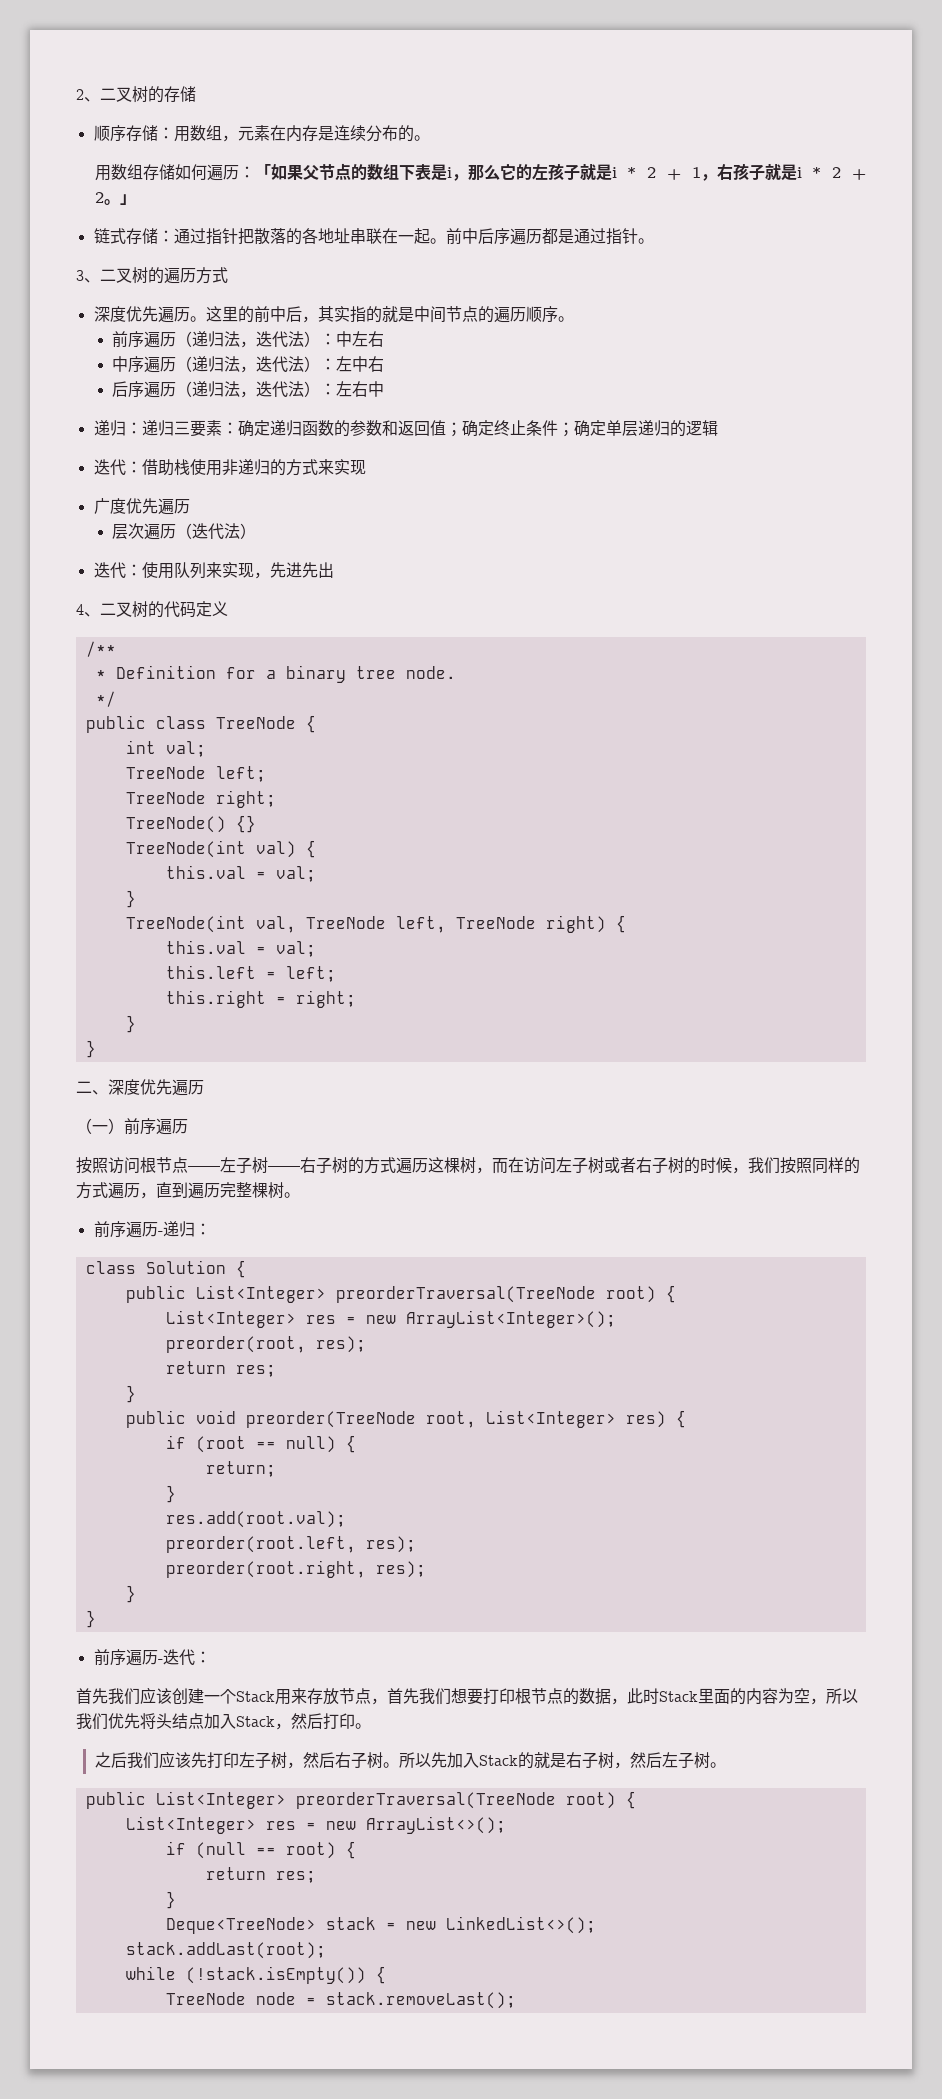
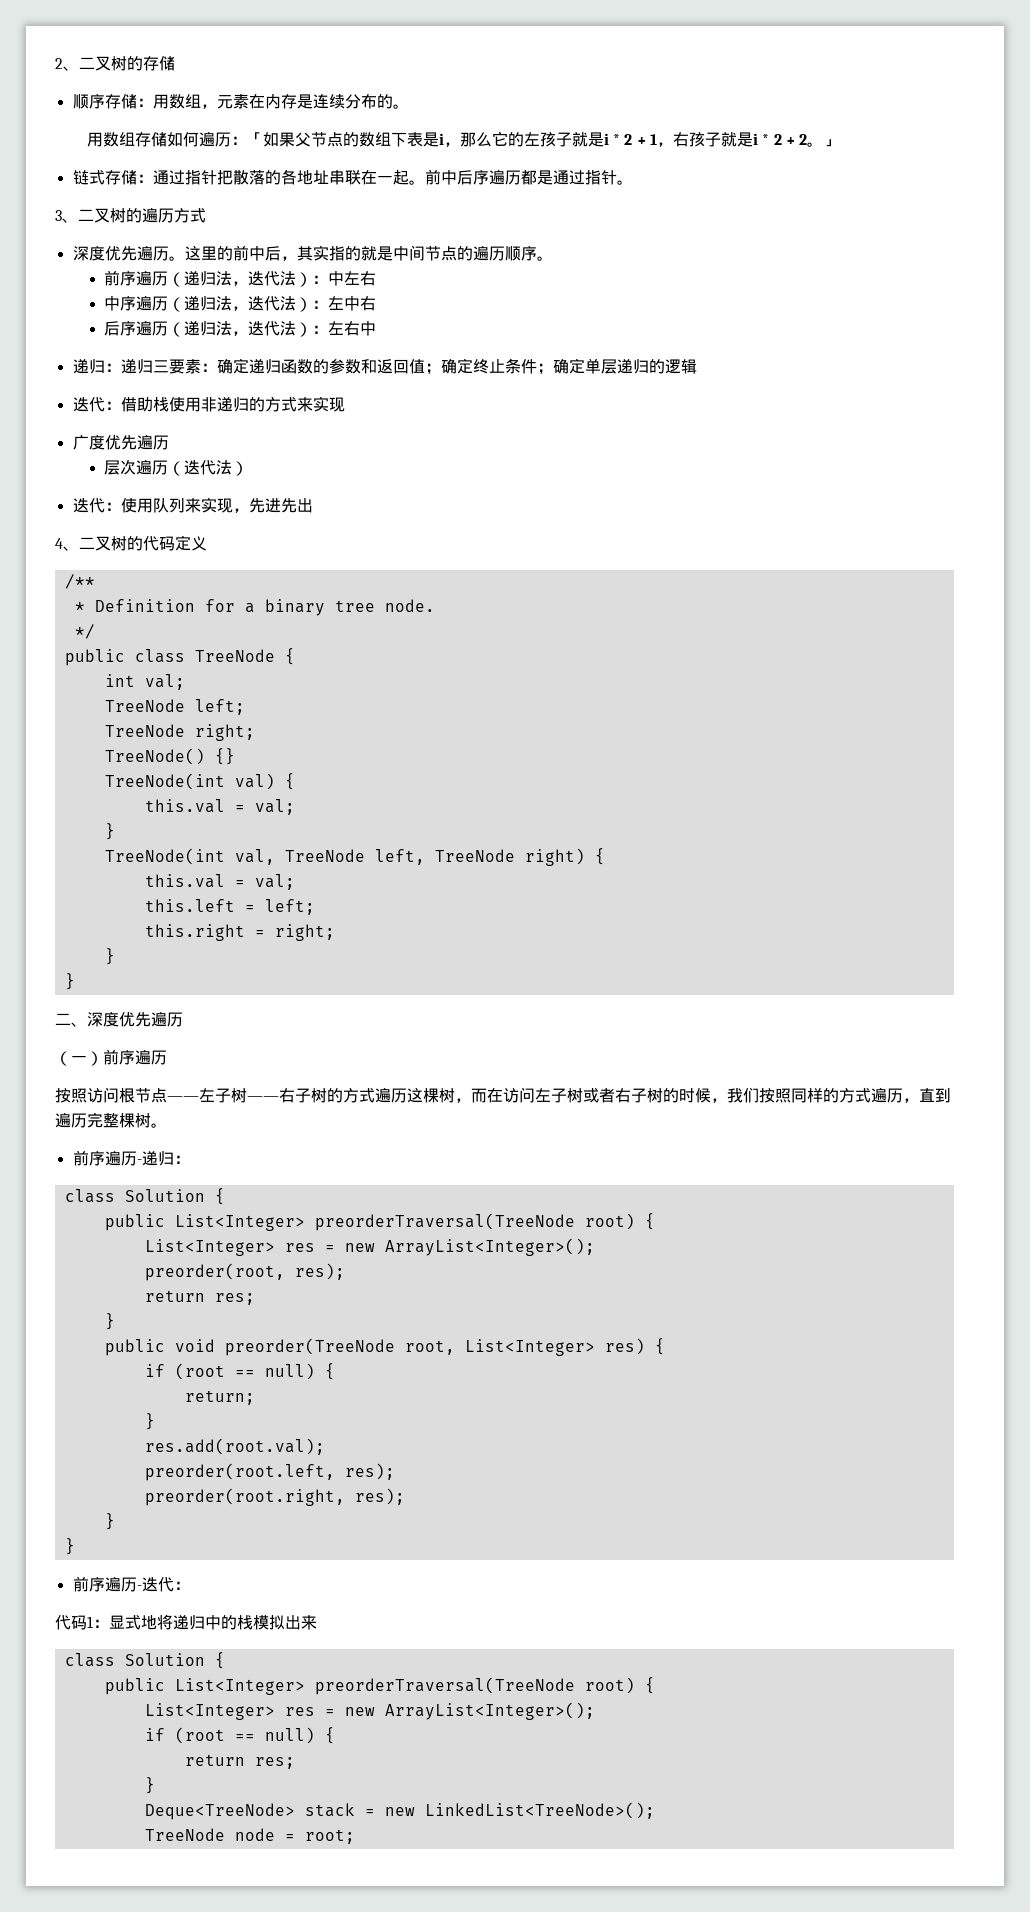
[76,1687,858,1705] [76,1713,371,1730] [94,1751,726,1769] [85,1791,636,1809] [125,1816,506,1834] [165,1841,336,1859] 首先我们应该创建一个Stack用来存放节点，首先我们想要打印根节点的数据，此时Stack里面的内容为空，所以我们优先将头结点加入Stack，然后打印。 // 之后我们应该先打印左子树，然后右子树。所以先加入Stack的就是右子树，然后左子树。 // public List<Integer> preorderTraversal(TreeNode root) { // List<Integer> res = new ArrayList<>(); // if (null == root) -> [55,1614,317,1630] [64,1652,225,1669] [104,1677,655,1695] [144,1702,595,1720] [144,1727,315,1744] 代码1：显式地将递归中的栈模拟出来 // class Solution { // public List<Integer> preorderTraversal(TreeNode root) { // List<Integer> res = new ArrayList<Integer>(); // if (root == null)
[445,1916,596,1934] [125,1942,326,1959] [125,1966,386,1984] LinkedList<>(); // stack.addLast(root); // while (!stack.isEmpty()) { -> [424,1802,655,1819] LinkedList<TreeNode>();
[325,1992,516,2009] stack.removeLast(); -> [304,1829,355,1844] root;

